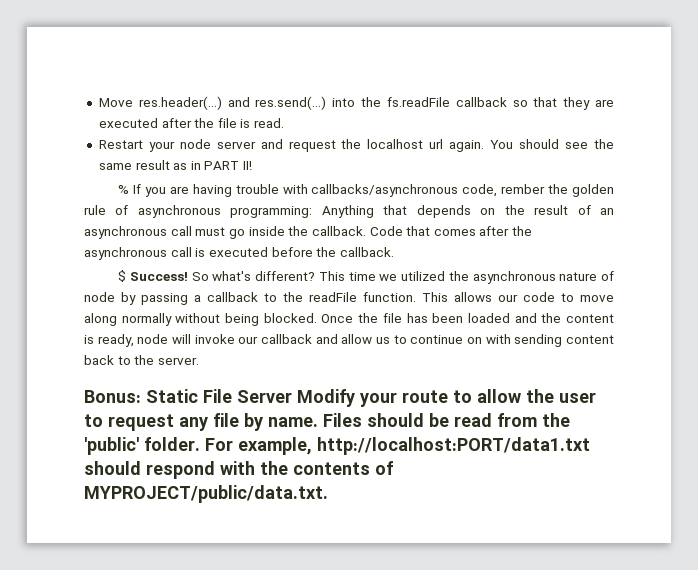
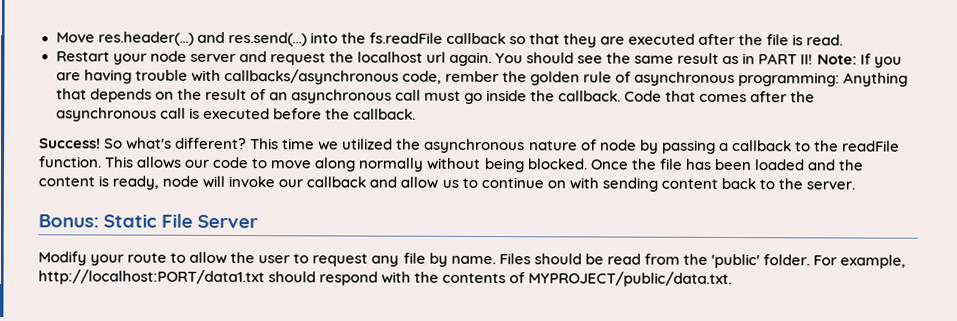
[118,185,130,194] // % -> [816,54,857,65] Note:
[118,270,127,282] $ -> (416, 114) none
(292, 396) none -> (259, 221) //

